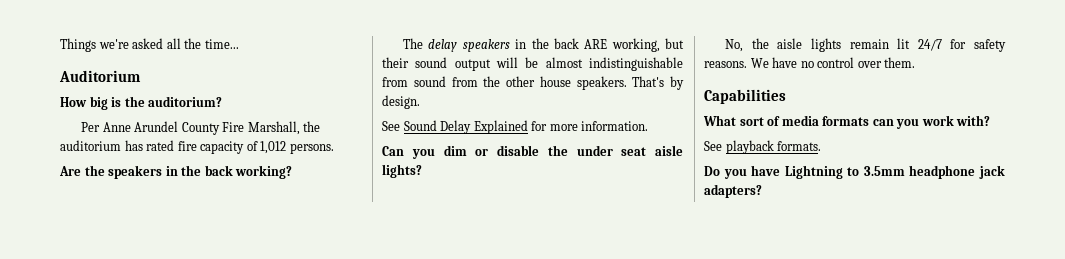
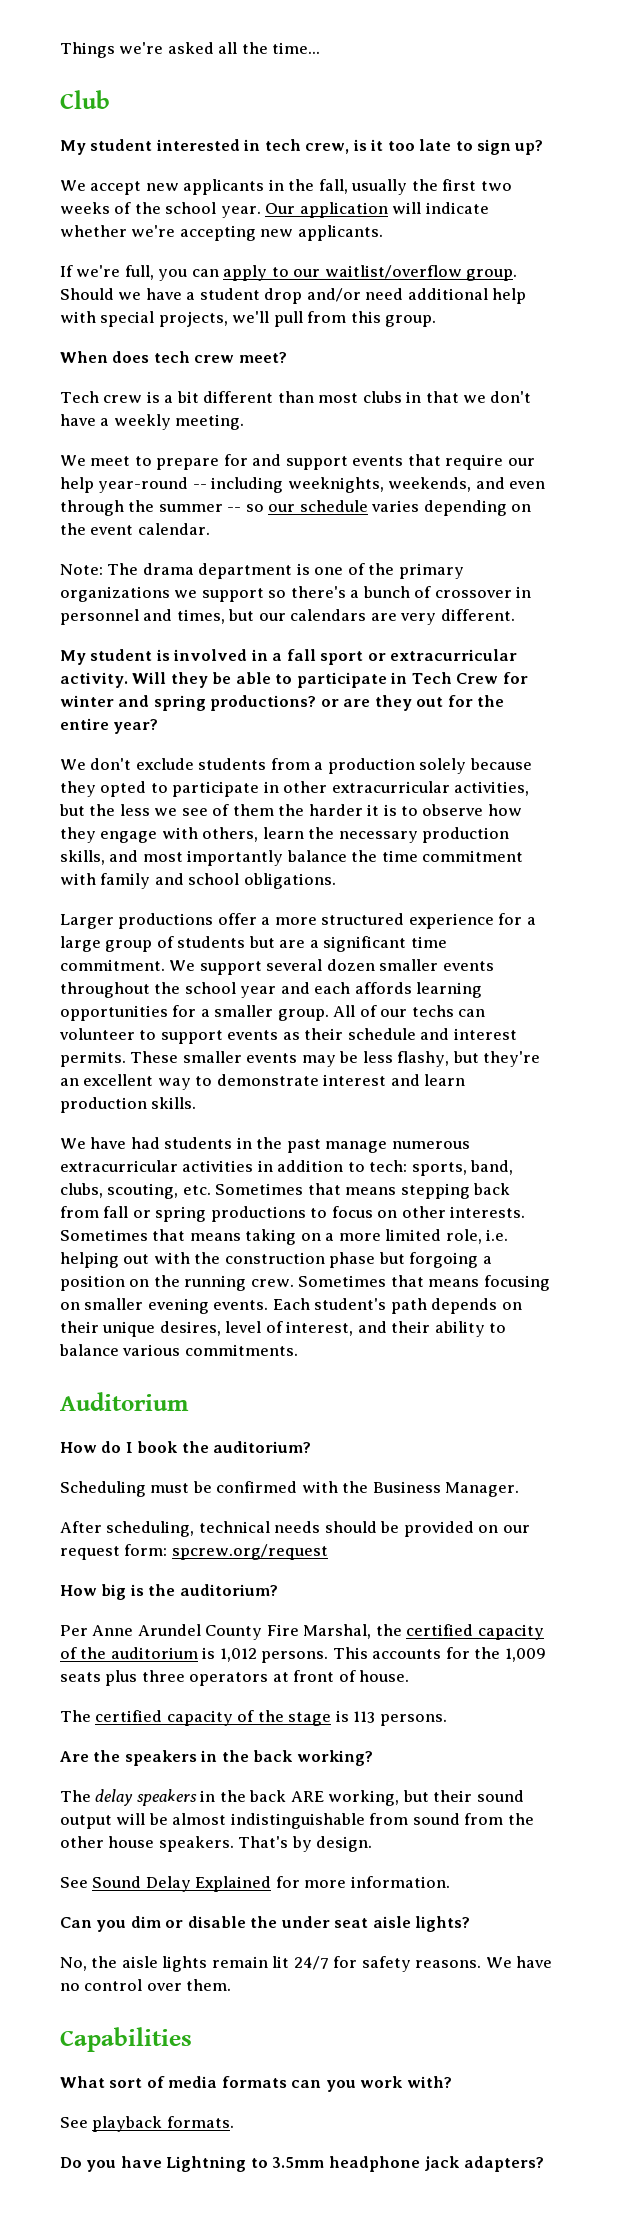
[59,70,141,82] Auditorium -> [60,90,110,109] [60,139,544,155] [60,179,512,195] [60,202,489,218] [60,225,383,241] [60,265,518,281] [60,288,527,304] [60,311,437,327] [60,351,287,363] [60,391,532,403] [60,414,245,430] [60,454,535,470] [60,477,546,493] [60,500,532,516] [60,523,210,535] [60,563,464,579] [60,586,532,602] [60,609,515,625] [60,649,518,665] [60,672,528,688] [60,695,505,711] [60,718,159,734] [60,758,532,774] [60,781,530,797] [59,804,522,816] [60,827,510,843] [60,850,524,866] [60,873,336,889] [60,913,536,929] [60,936,447,952] [60,959,494,975] [60,982,483,998] [60,1005,486,1021] [59,1028,517,1044] [60,1051,541,1067] [60,1074,466,1090] [60,1097,197,1113] [60,1137,470,1153] [60,1160,514,1176] [60,1183,511,1199] [60,1206,526,1222] [60,1229,509,1245] [60,1252,492,1268] [60,1275,550,1291] [60,1298,522,1314] [60,1321,507,1337] [59,1344,298,1356] [60,1392,189,1411] [60,1441,312,1453] [60,1481,520,1497] [60,1521,530,1537] [60,1544,328,1560] Club // My student interested in tech crew, is it too late to sign up? // We accept new applicants in the fall, usually the first two weeks of the school year. Our application will indicate whether we're accepting new applicants. // If we're full, you can apply to our waitlist/overflow group. Should we have a student drop and/or need additional help with special projects, we'll pull from this group. // When does tech crew meet? // Tech crew is a bit different than most clubs in that we don't have a weekly meeting. // We meet to prepare for and support events that require our help year-round -- including weeknights, weekends, and even through the summer -- so our schedule varies depending on the event calendar. // Note: The drama department is one of the primary organizations we support so there's a bunch of crossover in personnel and times, but our calendars are very different. // My student is involved in a fall sport or extracurricular activity. Will they be able to participate in Tech Crew for winter and spring productions? or are they out for the entire year? // We don't exclude students from a production solely because they opted to participate in other extracurricular activities, but the less we see of them the harder it is to observe how they engage with others, learn the necessary production skills, and most importantly balance the time commitment with family and school obligations. // Larger productions offer a more structured experience for a large group of students but are a significant time commitment. We support several dozen smaller events throughout the school year and each affords learning opportunities for a smaller group. All of our techs can volunteer to support events as their schedule and interest permits. These smaller events may be less flashy, but they're an excellent way to demonstrate interest and learn production skills. // We have had students in the past manage numerous extracurricular activities in addition to tech: sports, band, clubs, scouting, etc. Sometimes that means stepping back from fall or spring productions to focus on other interests. Sometimes that means taking on a more limited role, i.e. helping out with the construction phase but forgoing a position on the running crew. Sometimes that means focusing on smaller evening events. Each student's path depends on their unique desires, level of interest, and their ability to balance various commitments. // Auditorium // How do I book the auditorium? // Scheduling must be confirmed with the Business Manager. // After scheduling, technical needs should be provided on our request form: spcrew.org/request
[247,121,321,135] [60,140,287,154] Marshall, the auditorium has rated fire capacity of 1,012 -> [303,1624,544,1640] [60,1647,546,1663] [60,1670,410,1686] [60,1710,376,1726] Marshal, the certified capacity of the auditorium is 1,012 persons. This accounts for the 1,009 seats plus three operators at front of house. // The certified capacity of the stage is 113

